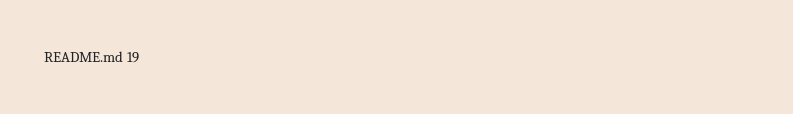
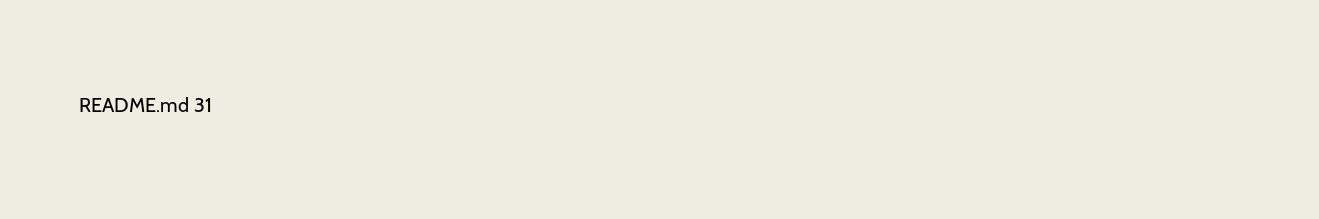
[126,52,139,63] 19 -> [194,98,213,112] 31

